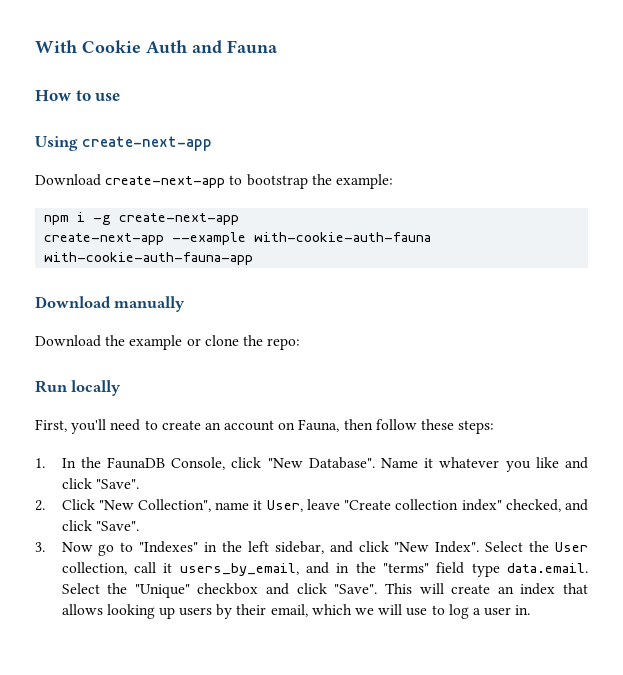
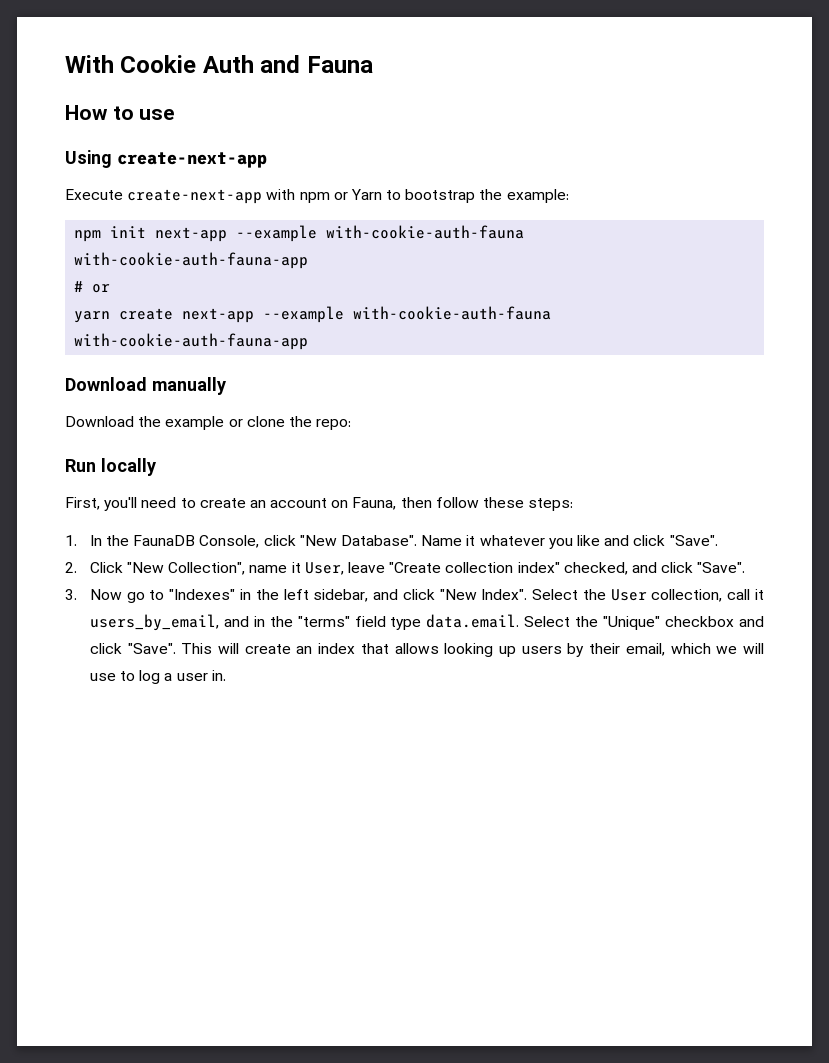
[35,174,226,188] Download create-next-app -> [65,189,382,204] Execute create-next-app with npm or Yarn
[77,212,240,225] [44,233,165,245] i -g create-next-app // create-next-app -> [110,225,525,242] [74,252,309,269] [74,281,111,293] [74,308,255,323] init next-app --example with-cookie-auth-fauna with-cookie-auth-fauna-app // # or // yarn create next-app

